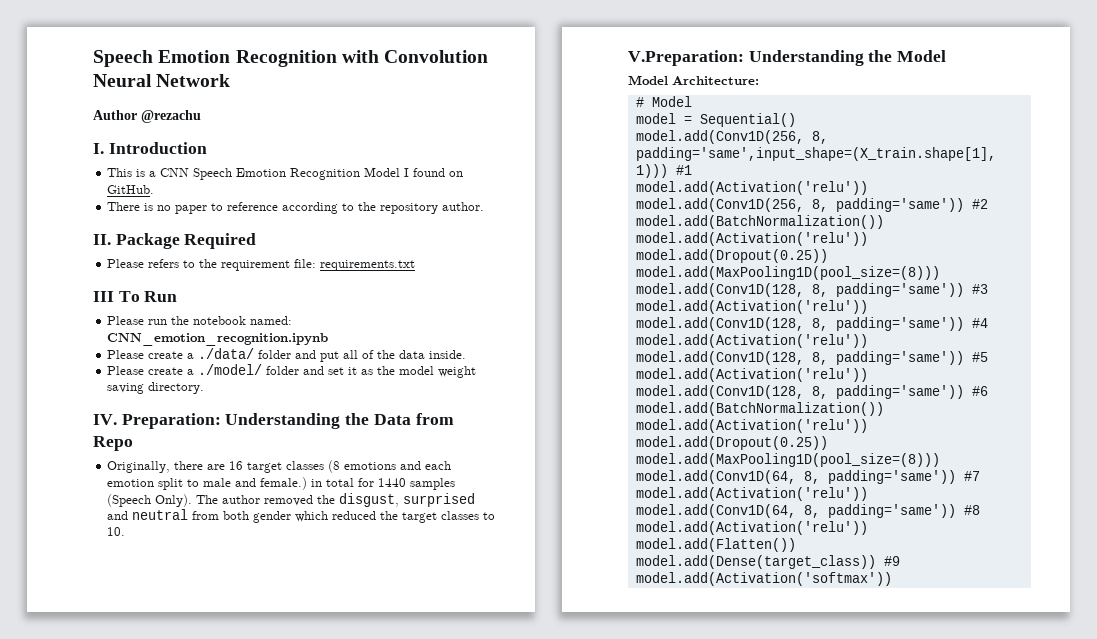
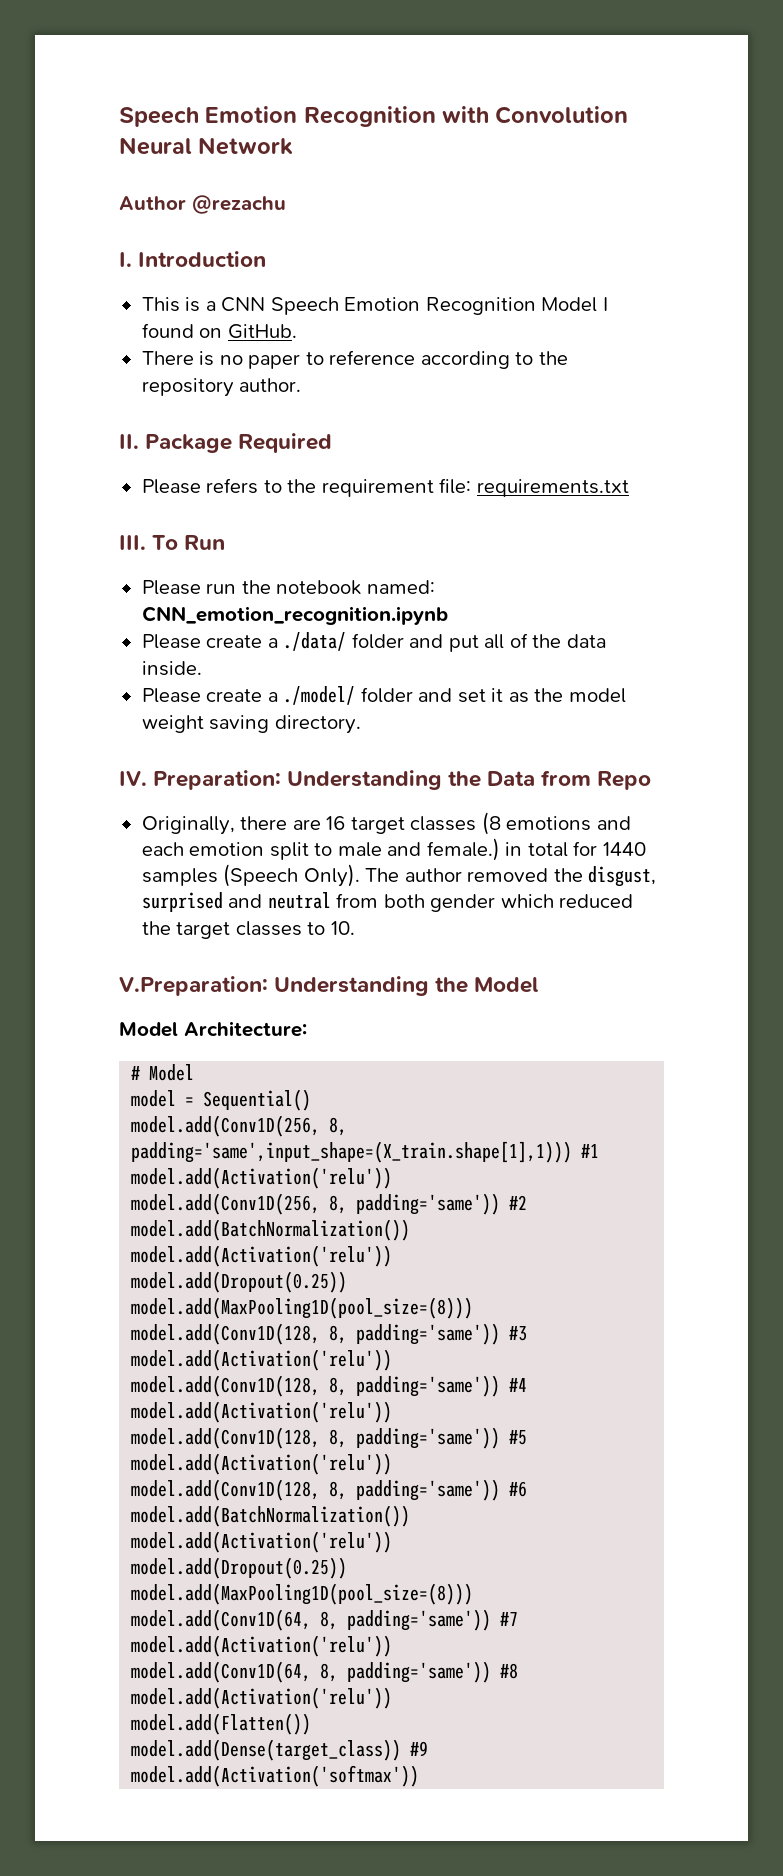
[93,291,114,302] III -> [119,535,146,550] III.

